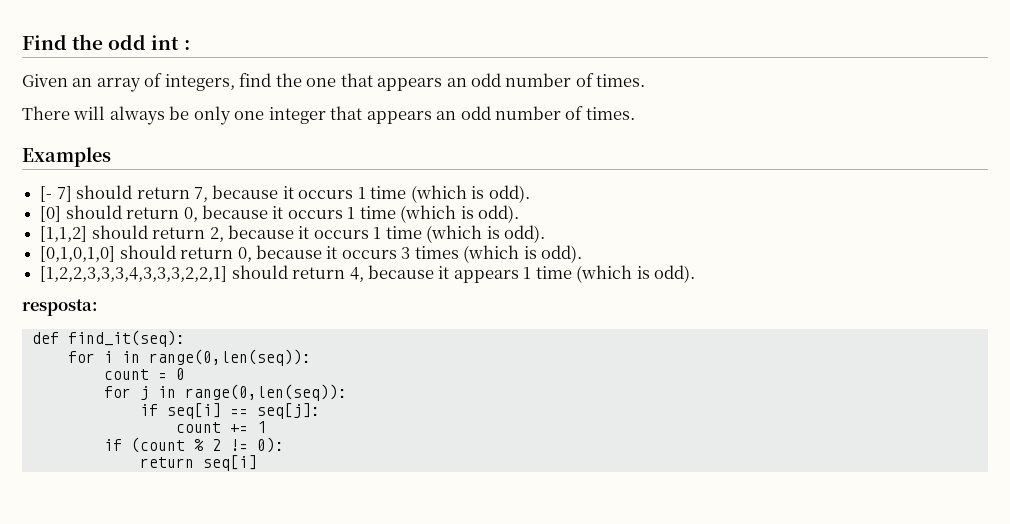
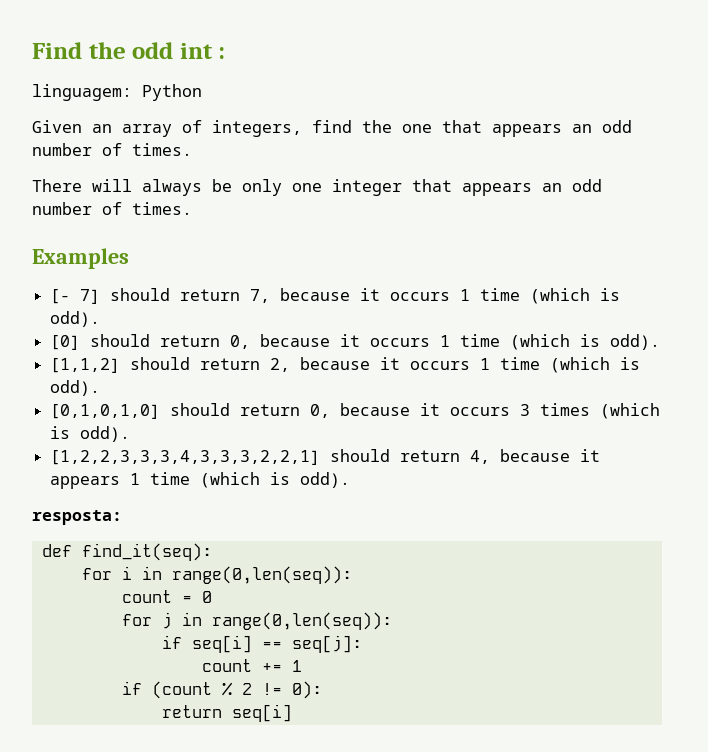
(190, 45) none -> [32,84,202,101] // linguagem: Python

